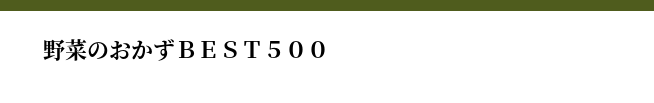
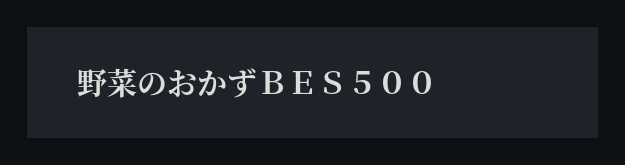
[241,41,263,58] Ｔ -> (347, 82) none

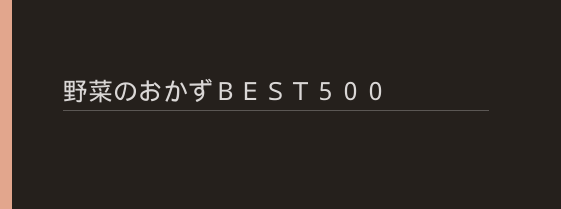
(347, 82) none -> [288,82,313,100] Ｔ

